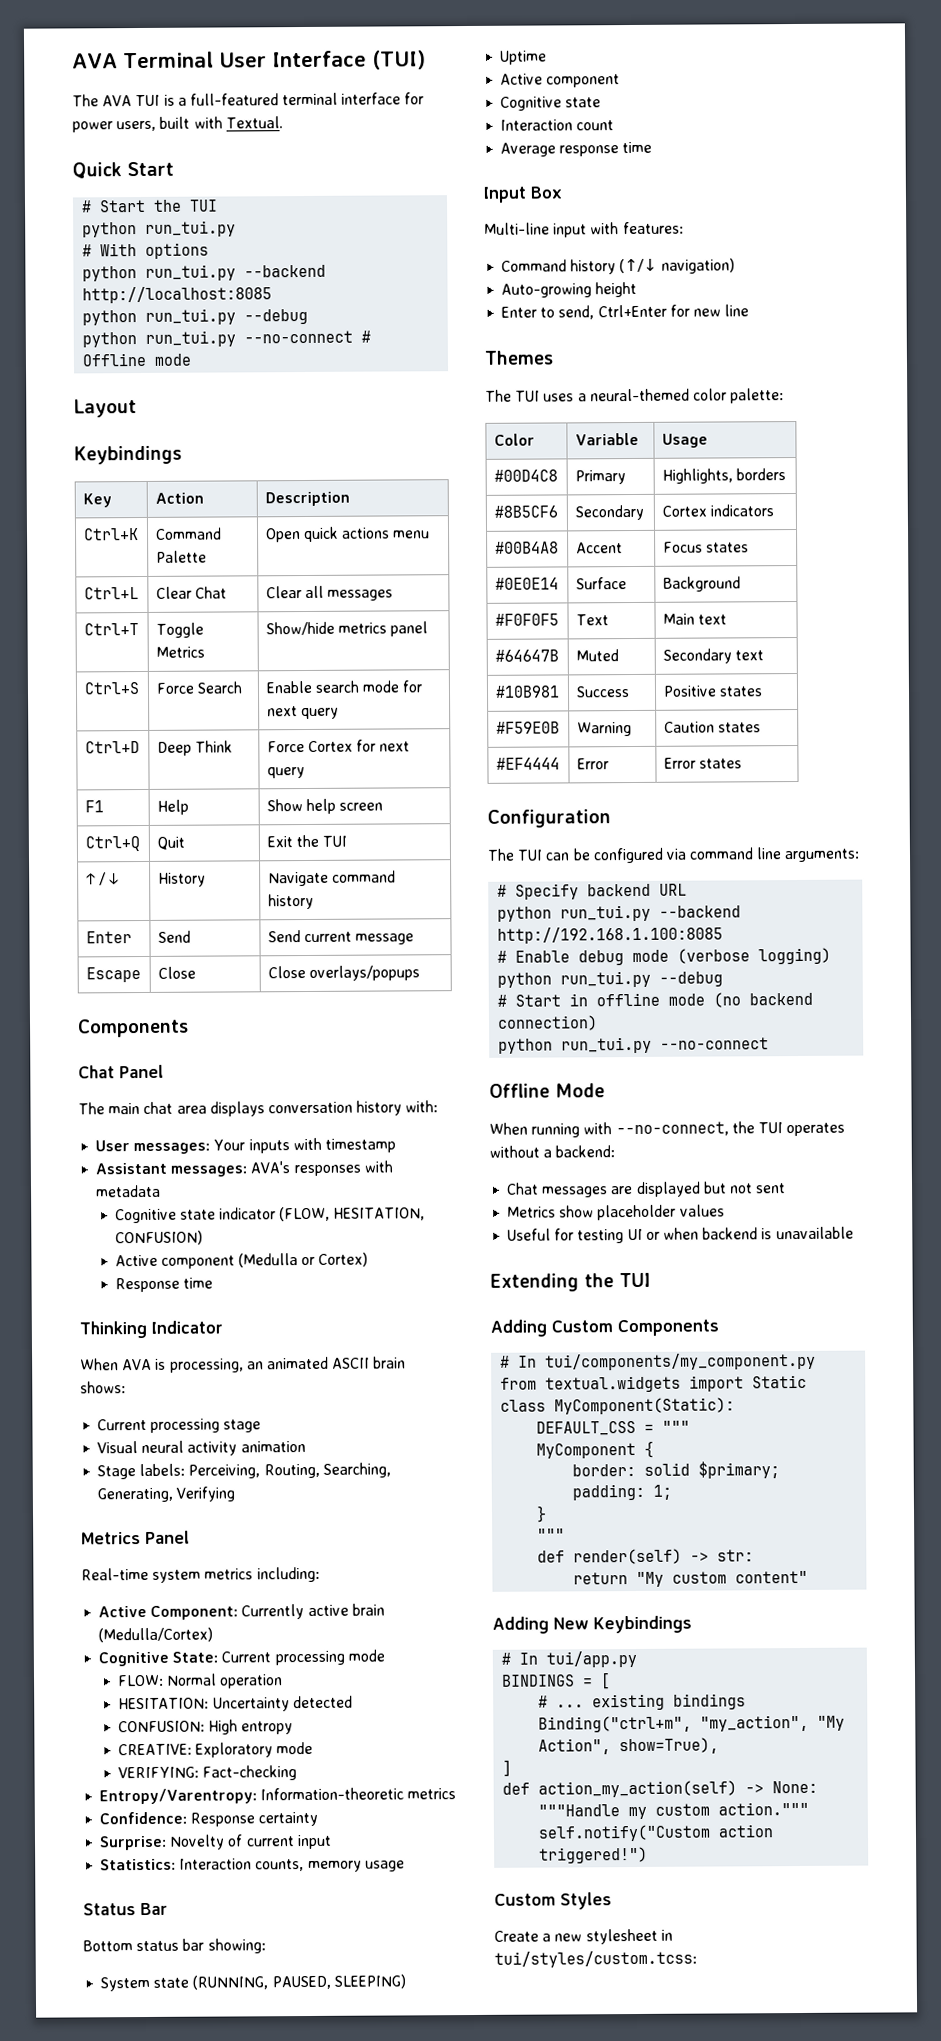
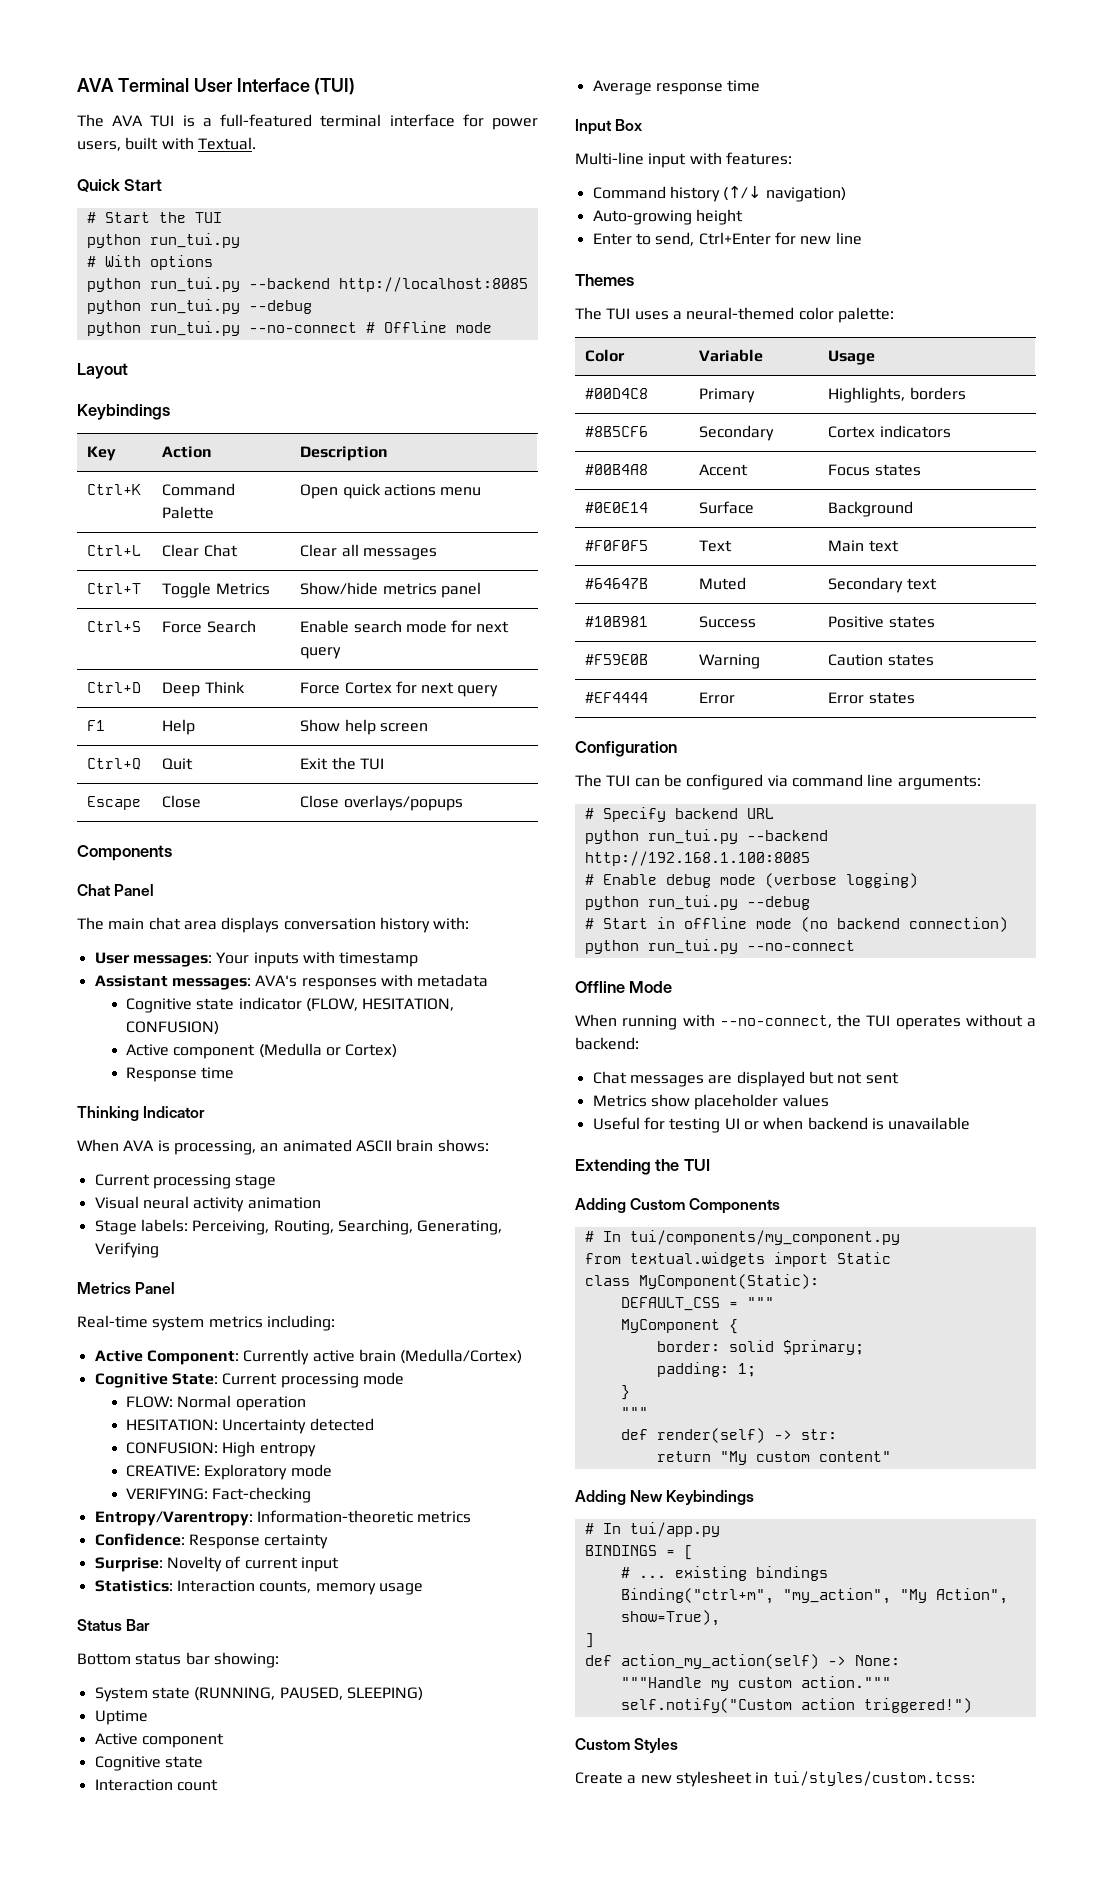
[85,872,120,886] [157,872,206,887] [267,870,396,887] [267,893,314,910] [85,931,132,944] [157,930,191,943] [267,930,415,945] // ↑ / ↓ | History | Navigate command history // Enter | Send | Send current message -> (384, 764) none

